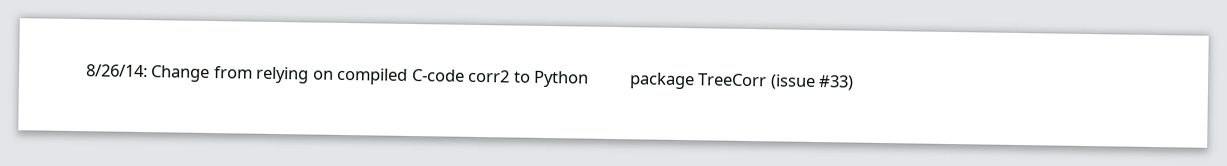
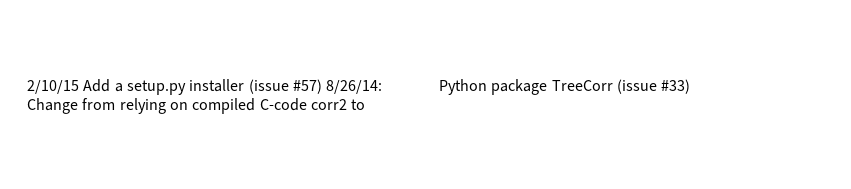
(86, 71) none -> [27,79,322,95] 2/10/15 Add a setup.py installer (issue #57)

